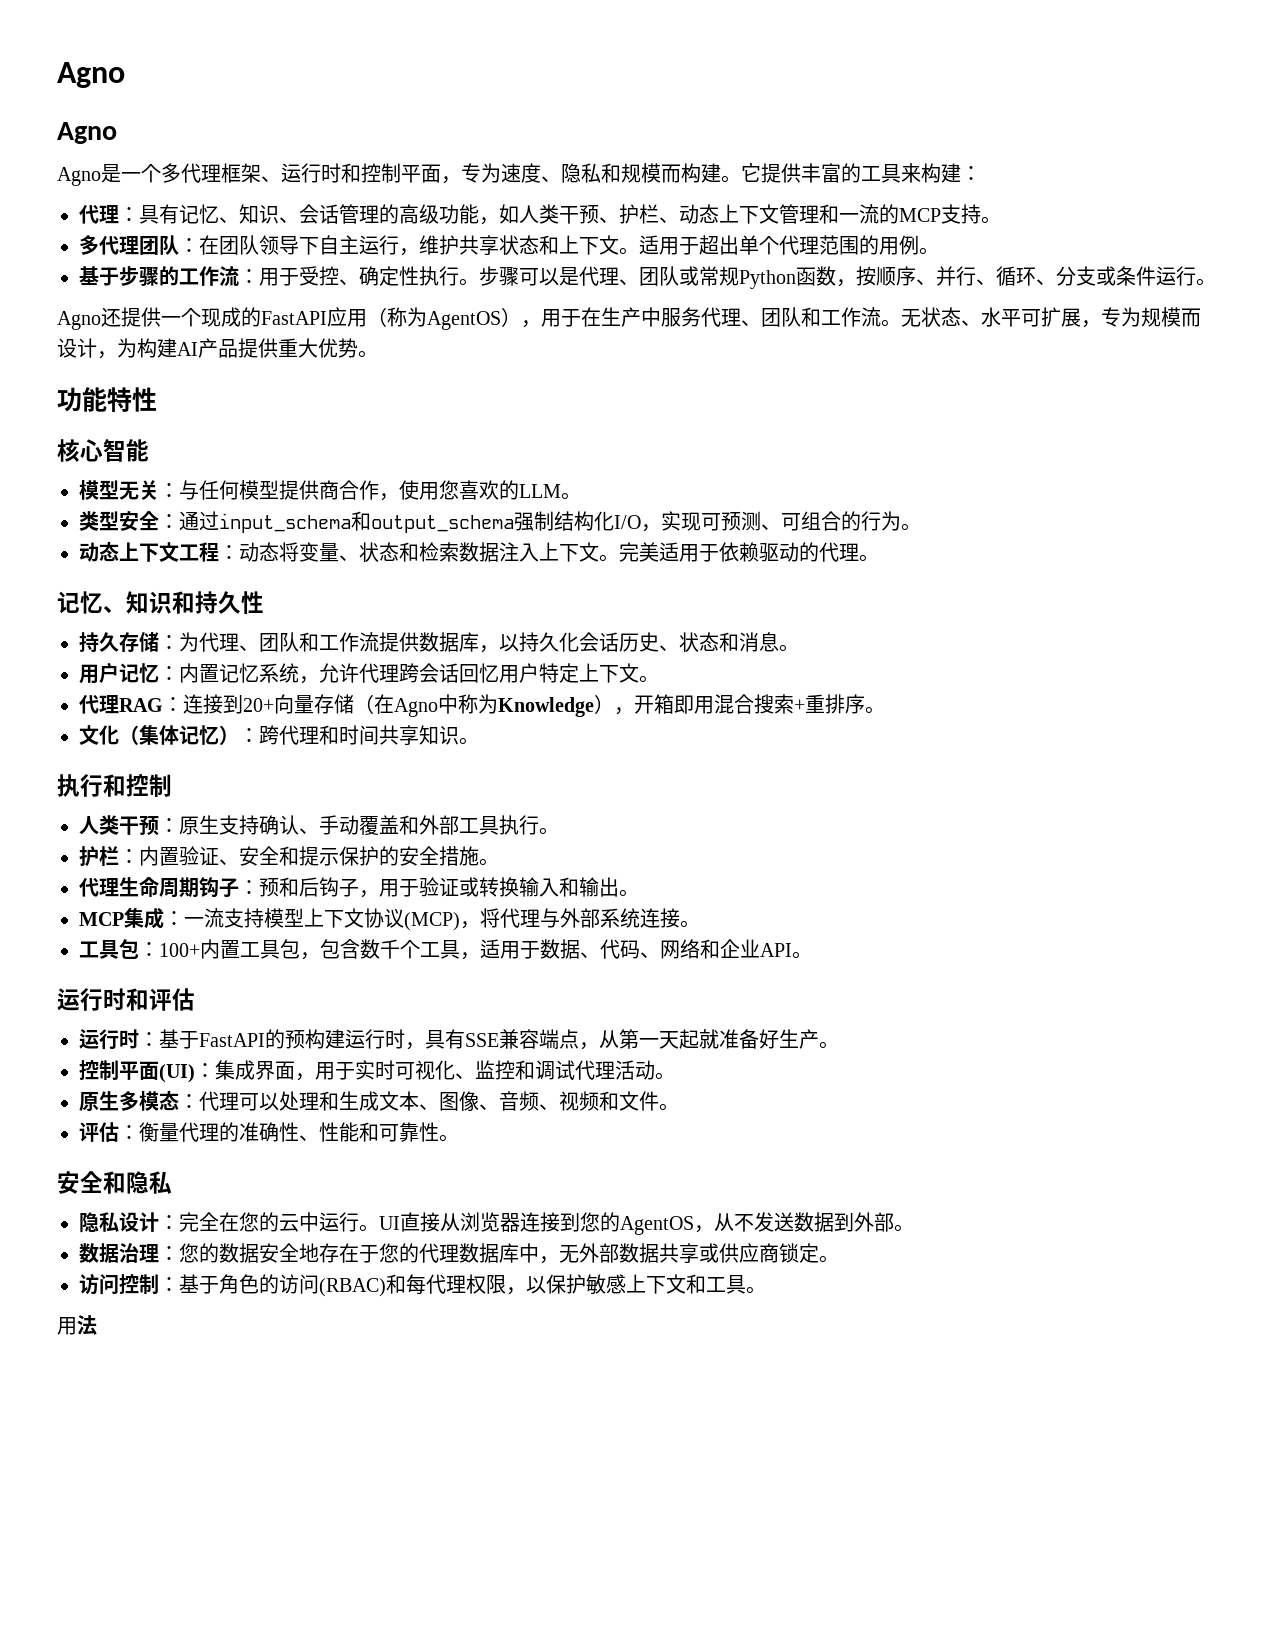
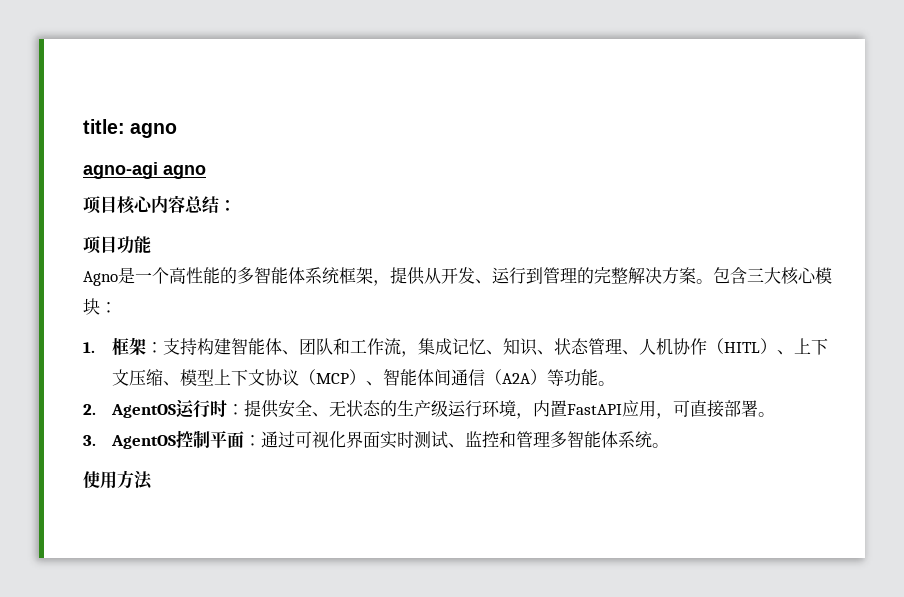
[57,62,125,88] [57,122,117,144] [57,163,981,186] [79,204,1001,225] [79,235,939,256] [79,266,1216,289] [57,307,1201,330] [57,338,378,359] [57,387,157,412] [57,439,149,462] [79,480,581,501] [79,511,921,533] [79,541,879,562] [57,591,264,614] [79,632,799,653] [79,662,659,684] [79,694,885,717] [79,725,479,746] [57,774,172,797] [79,815,559,836] [79,846,499,867] [79,877,639,898] [79,907,700,931] [79,939,812,960] [57,988,195,1011] [79,1029,839,1050] [79,1060,675,1083] [79,1090,679,1111] [79,1122,459,1142] [57,1171,172,1194] [79,1212,914,1235] [79,1243,839,1264] [79,1274,766,1297] [57,1317,77,1335] Agno // Agno // Agno是一个多代理框架、运行时和控制平面，专为速度、隐私和规模而构建。它提供丰富的工具来构建： // 代理：具有记忆、知识、会话管理的高级功能，如人类干预、护栏、动态上下文管理和一流的MCP支持。 // 多代理团队：在团队领导下自主运行，维护共享状态和上下文。适用于超出单个代理范围的用例。 // 基于步骤的工作流：用于受控、确定性执行。步骤可以是代理、团队或常规Python函数，按顺序、并行、循环、分支或条件运行。 // Agno还提供一个现成的FastAPI应用（称为AgentOS），用于在生产中服务代理、团队和工作流。无状态、水平可扩展，专为规模而设计，为构建AI产品提供重大优势。 // 功能特性 // 核心智能 // 模型无关：与任何模型提供商合作，使用您喜欢的LLM。 // 类型安全：通过input_schema和output_schema强制结构化I/O，实现可预测、可组合的行为。 // 动态上下文工程：动态将变量、状态和检索数据注入上下文。完美适用于依赖驱动的代理。 // 记忆、知识和持久性 // 持久存储：为代理、团队和工作流提供数据库，以持久化会话历史、状态和消息。 // 用户记忆：内置记忆系统，允许代理跨会话回忆用户特定上下文。 // 代理RAG：连接到20+向量存储（在Agno中称为Knowledge），开箱即用混合搜索+重排序。 // 文化（集体记忆）：跨代理和时间共享知识。 // 执行和控制 // 人类干预：原生支持确认、手动覆盖和外部工具执行。 // 护栏：内置验证、安全和提示保护的安全措施。 // 代理生命周期钩子：预和后钩子，用于验证或转换输入和输出。 // MCP集成：一流支持模型上下文协议(MCP)，将代理与外部系统连接。 // 工具包：100+内置工具包，包含数千个工具，适用于数据、代码、网络和企业API。 // 运行时和评估 // 运行时：基于FastAPI的预构建运行时，具有SSE兼容端点，从第一天起就准备好生产。 // 控制平面(UI)：集成界面，用于实时可视化、监控和调试代理活动。 // 原生多模态：代理可以处理和生成文本、图像、音频、视频和文件。 // 评估：衡量代理的准确性、性能和可靠性。 // 安全和隐私 // 隐私设计：完全在您的云中运行。UI直接从浏览器连接到您的AgentOS，从不发送数据到外部。 // 数据治理：您的数据安全地存在于您的代理数据库中，无外部数据共享或供应商锁定。 // 访问控制：基于角色的访问(RBAC)和每代理权限，以保护敏感上下文和工具。 // 用 -> [83,119,178,138] [83,162,206,179] [83,195,236,214] [83,236,151,254] [83,267,832,286] [83,298,117,315] [83,337,829,357] [112,369,616,386] [83,399,776,419] [83,430,670,449] [83,470,134,489] title: agno // agno-agi agno // 项目核心内容总结： // 项目功能 // Agno是一个高性能的多智能体系统框架，提供从开发、运行到管理的完整解决方案。包含三大核心模块： // 1.框架：支持构建智能体、团队和工作流，集成记忆、知识、状态管理、人机协作（HITL）、上下文压缩、模型上下文协议（MCP）、智能体间通信（A2A）等功能。 // 2. AgentOS运行时：提供安全、无状态的生产级运行环境，内置FastAPI应用，可直接部署。 // 3. AgentOS控制平面：通过可视化界面实时测试、监控和管理多智能体系统。 // 使用方

